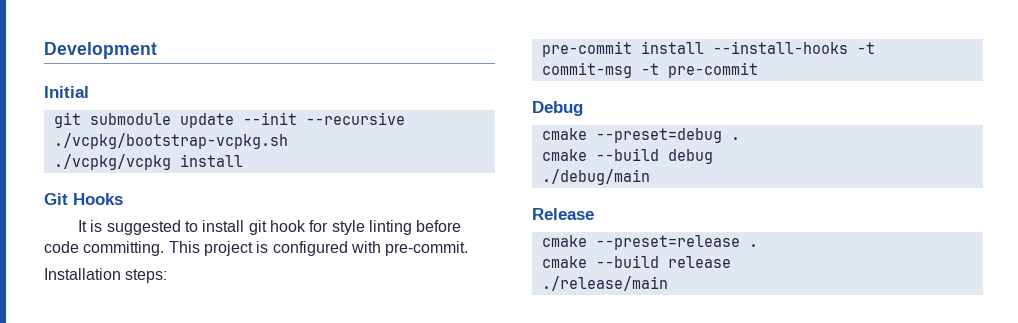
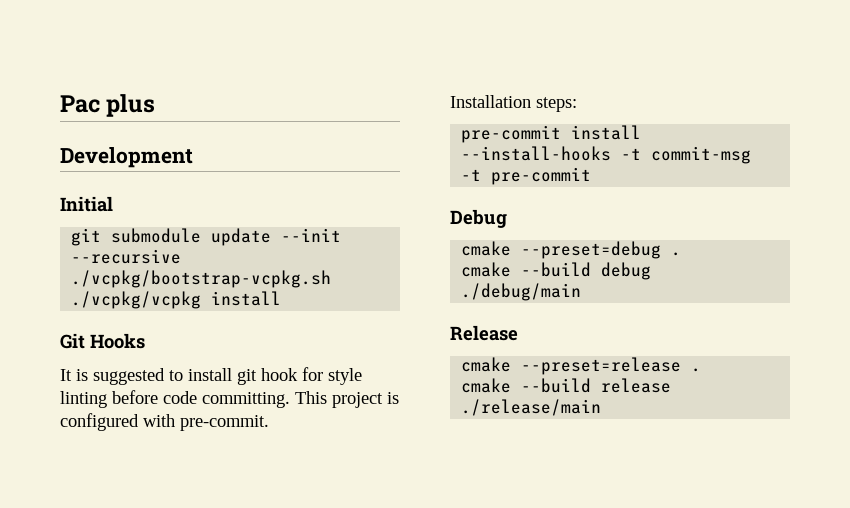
(44, 50) none -> [60,94,156,117] Pac plus //

